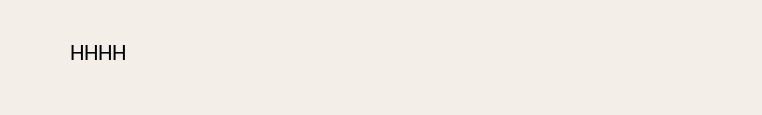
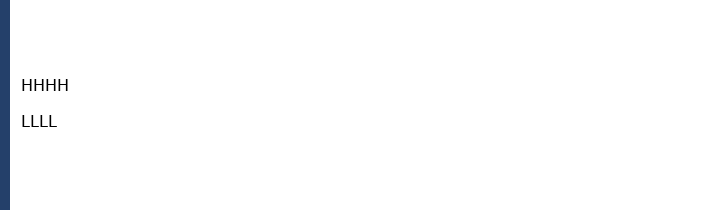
(126, 52) none -> [21,115,57,127] // LLLL

